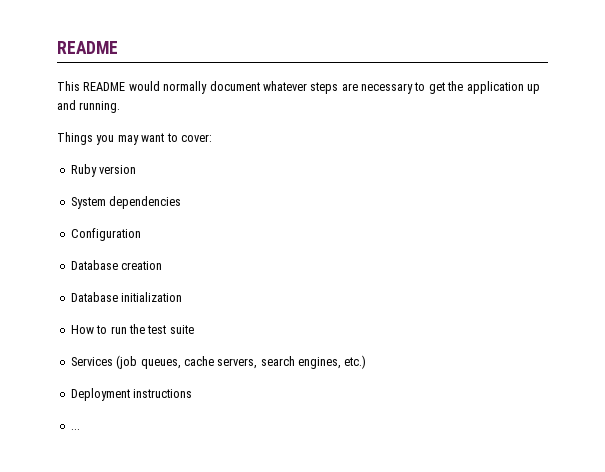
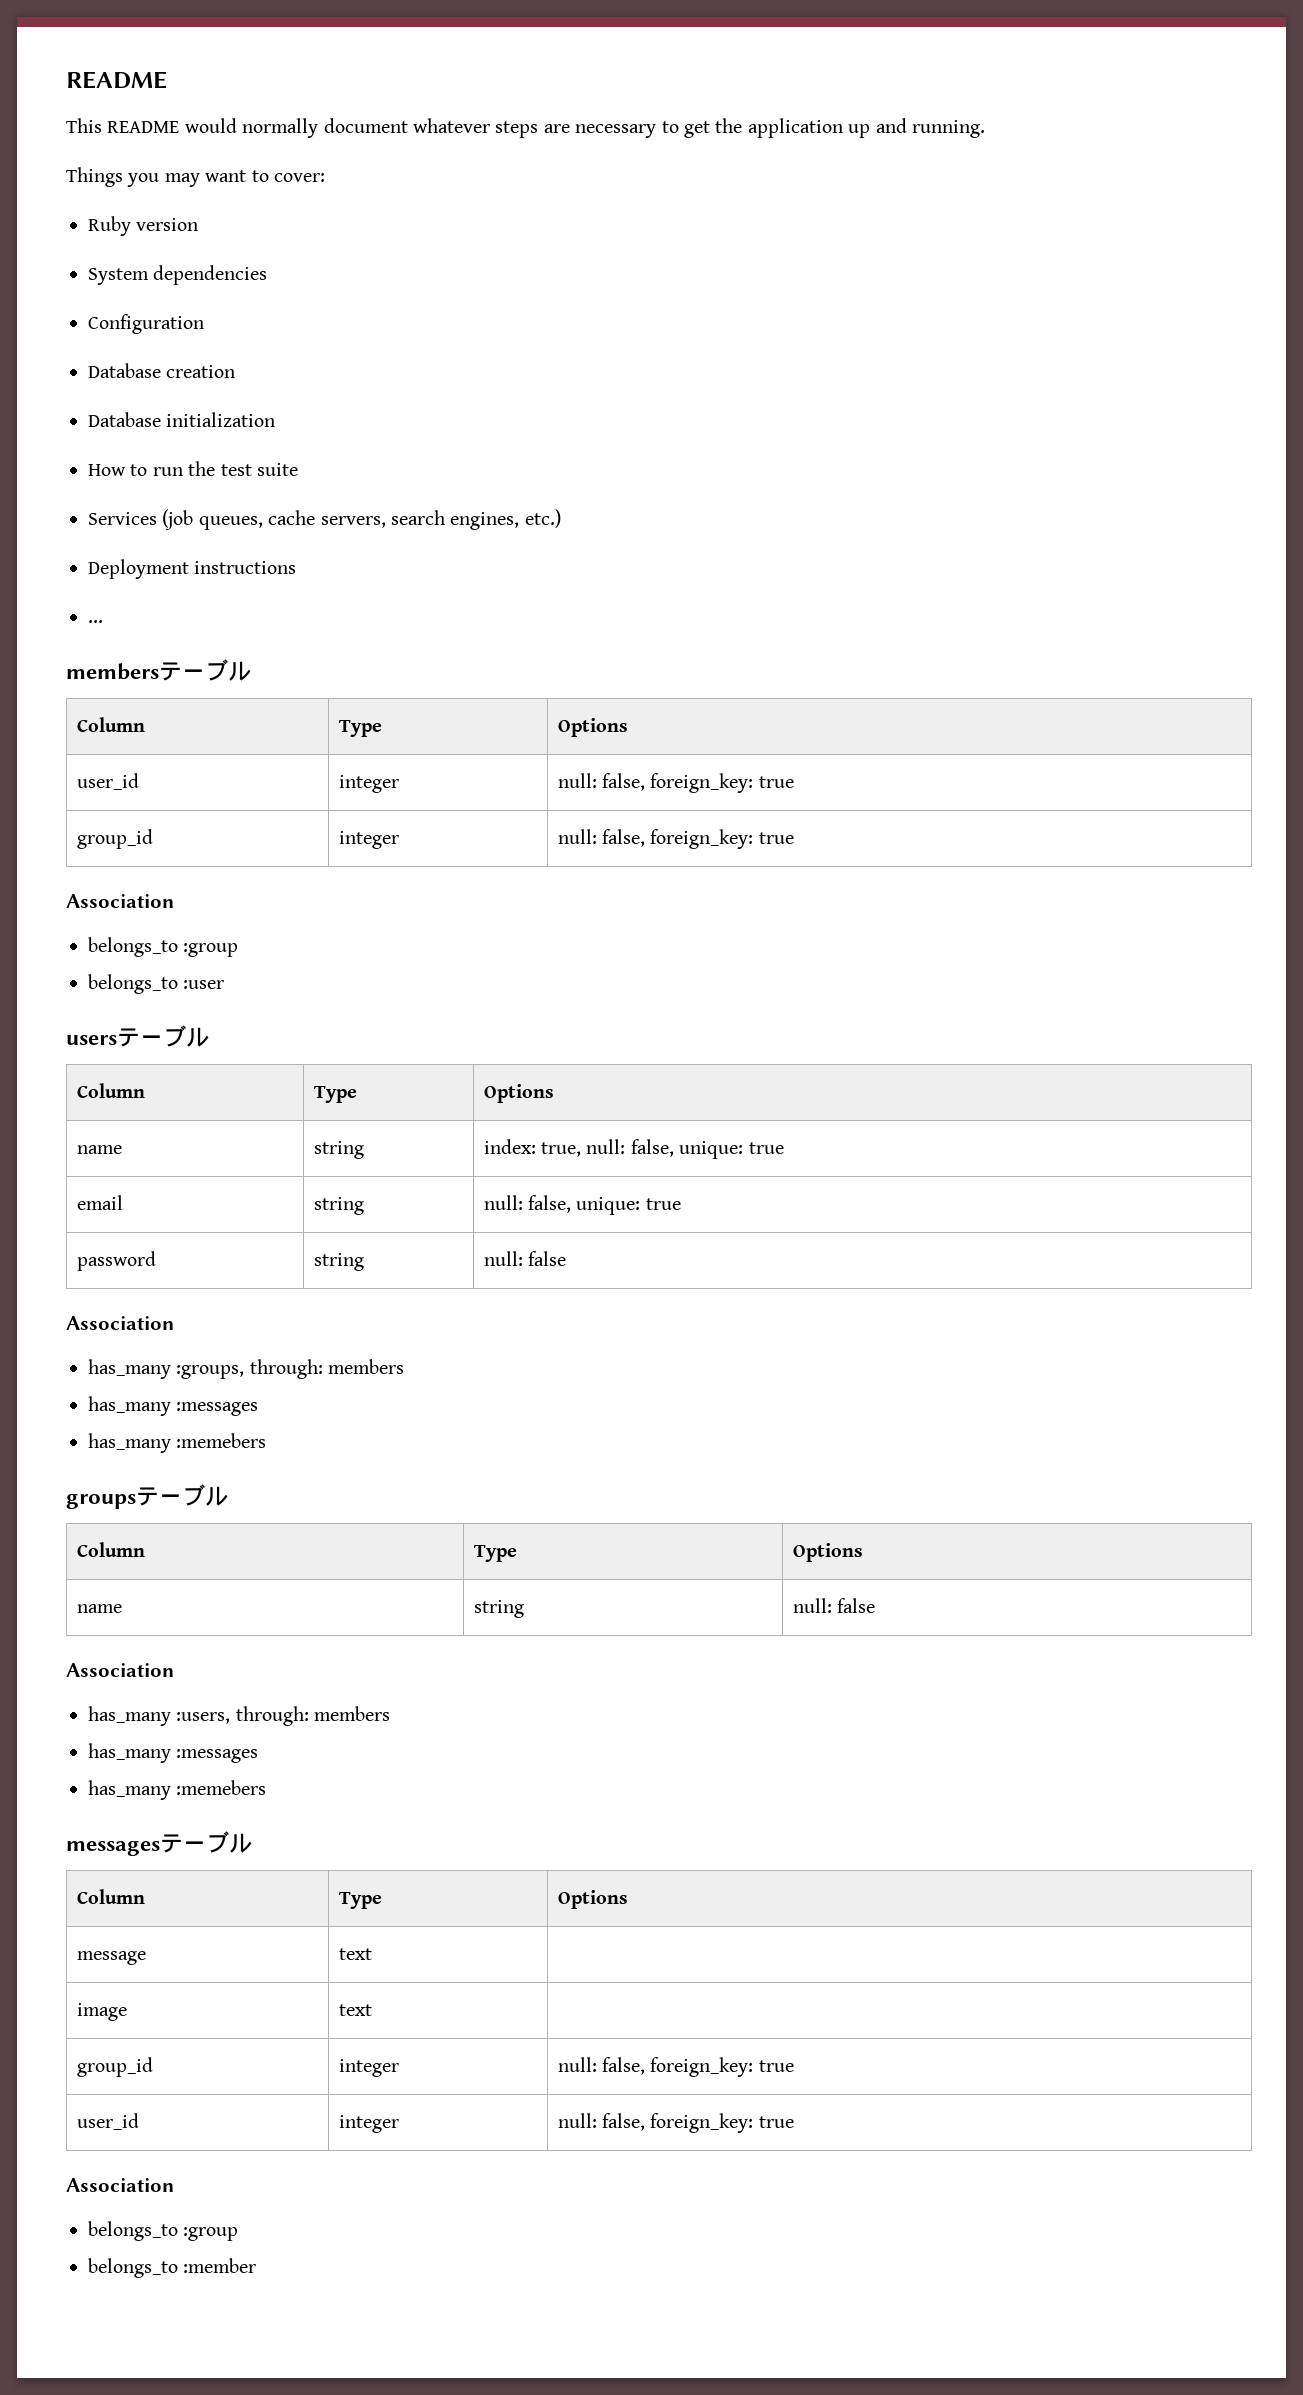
(80, 429) none -> [66,659,251,681] [76,717,145,732] [338,720,382,737] [557,718,628,737] [76,773,139,790] [338,775,399,793] [557,773,794,793] [76,829,153,849] [338,831,399,849] [557,829,794,849] [66,894,174,908] [88,937,239,957] [88,974,225,994] [66,1025,209,1047] [76,1083,145,1098] [313,1086,357,1103] [483,1084,554,1103] [76,1145,122,1154] [313,1141,364,1159] [483,1139,784,1159] [76,1195,123,1210] [313,1197,364,1215] [483,1195,681,1215] [76,1251,156,1271] [313,1253,364,1271] [483,1251,566,1266] [66,1316,174,1330] [88,1359,405,1379] [88,1396,259,1416] [88,1433,267,1453] [66,1484,228,1509] [76,1542,145,1557] [473,1545,517,1562] [792,1543,863,1562] [76,1604,122,1613] [473,1600,524,1618] [792,1598,875,1613] [66,1663,174,1677] [88,1706,391,1726] [88,1743,259,1763] [88,1780,267,1800] [66,1831,252,1856] [76,1889,145,1904] [338,1892,382,1909] [557,1890,628,1909] [76,1951,146,1965] [338,1948,372,1960] [76,2003,127,2021] [338,2004,372,2016] [76,2057,153,2077] [338,2059,399,2077] [557,2057,794,2077] [76,2113,139,2130] [338,2115,399,2133] [557,2113,794,2133] [66,2178,174,2192] [88,2221,239,2241] [88,2258,257,2278] // membersテーブル // Column | Type | Options // user_id | integer | null: false, foreign_key: true // group_id | integer | null: false, foreign_key: true // Association // belongs_to :group // belongs_to :user // usersテーブル // Column | Type | Options // name | string | index: true, null: false, unique: true // email | string | null: false, unique: true // password | string | null: false // Association // has_many :groups, through: members // has_many :messages // has_many :memebers // groupsテーブル // Column | Type | Options // name | string | null: false // Association // has_many :users, through: members // has_many :messages // has_many :memebers // messagesテーブル // Column | Type | Options // message | text | // image | text | // group_id | integer | null: false, foreign_key: true // user_id | integer | null: false, foreign_key: true // Association // belongs_to :group // belongs_to :member

